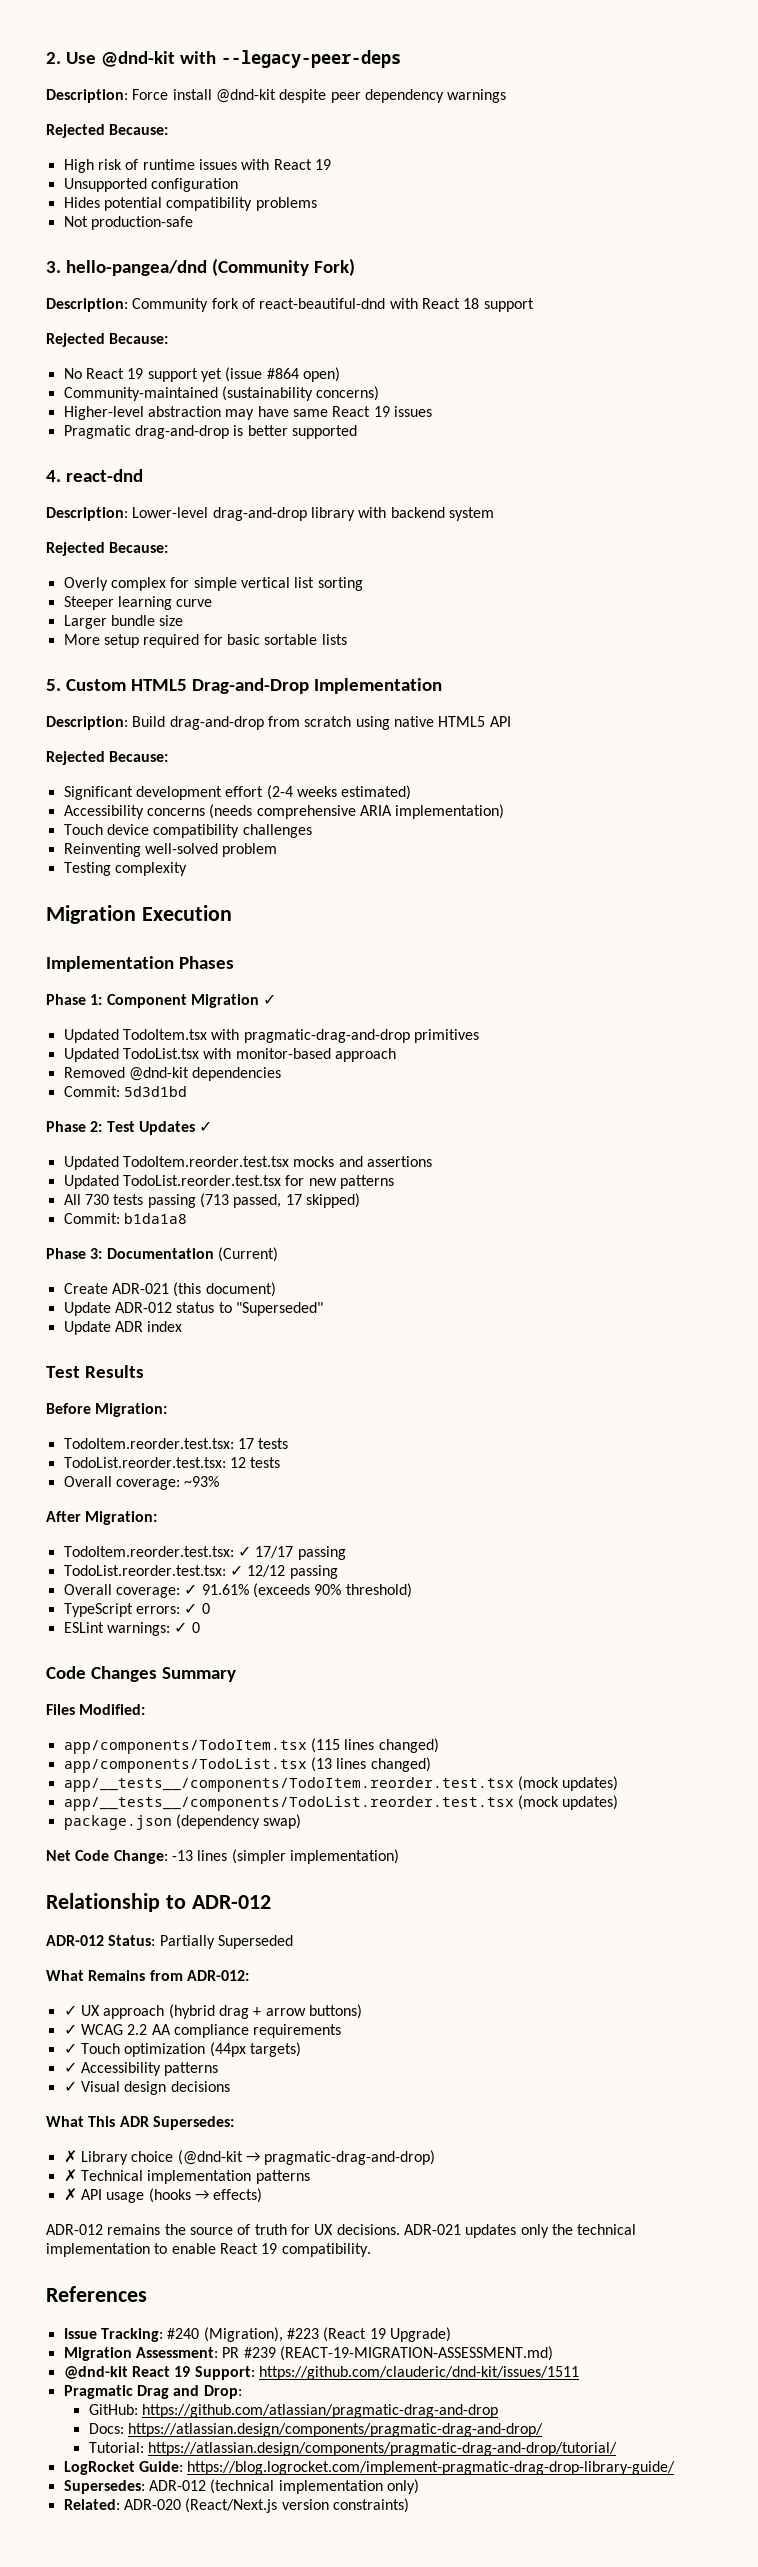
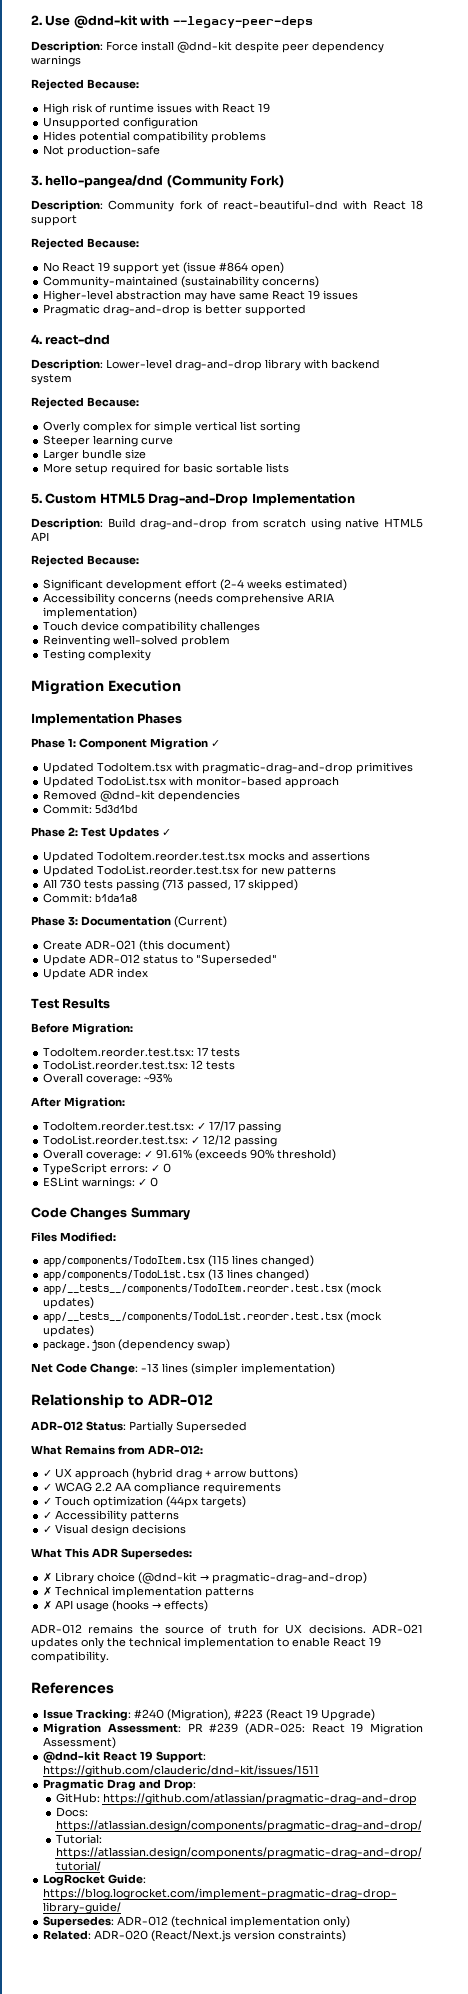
[279,2346,553,2361] (REACT-19-MIGRATION-ASSESSMENT.md) -> [244,1723,423,1735] [43,1737,117,1749] (ADR-025: React 19 Migration Assessment)

